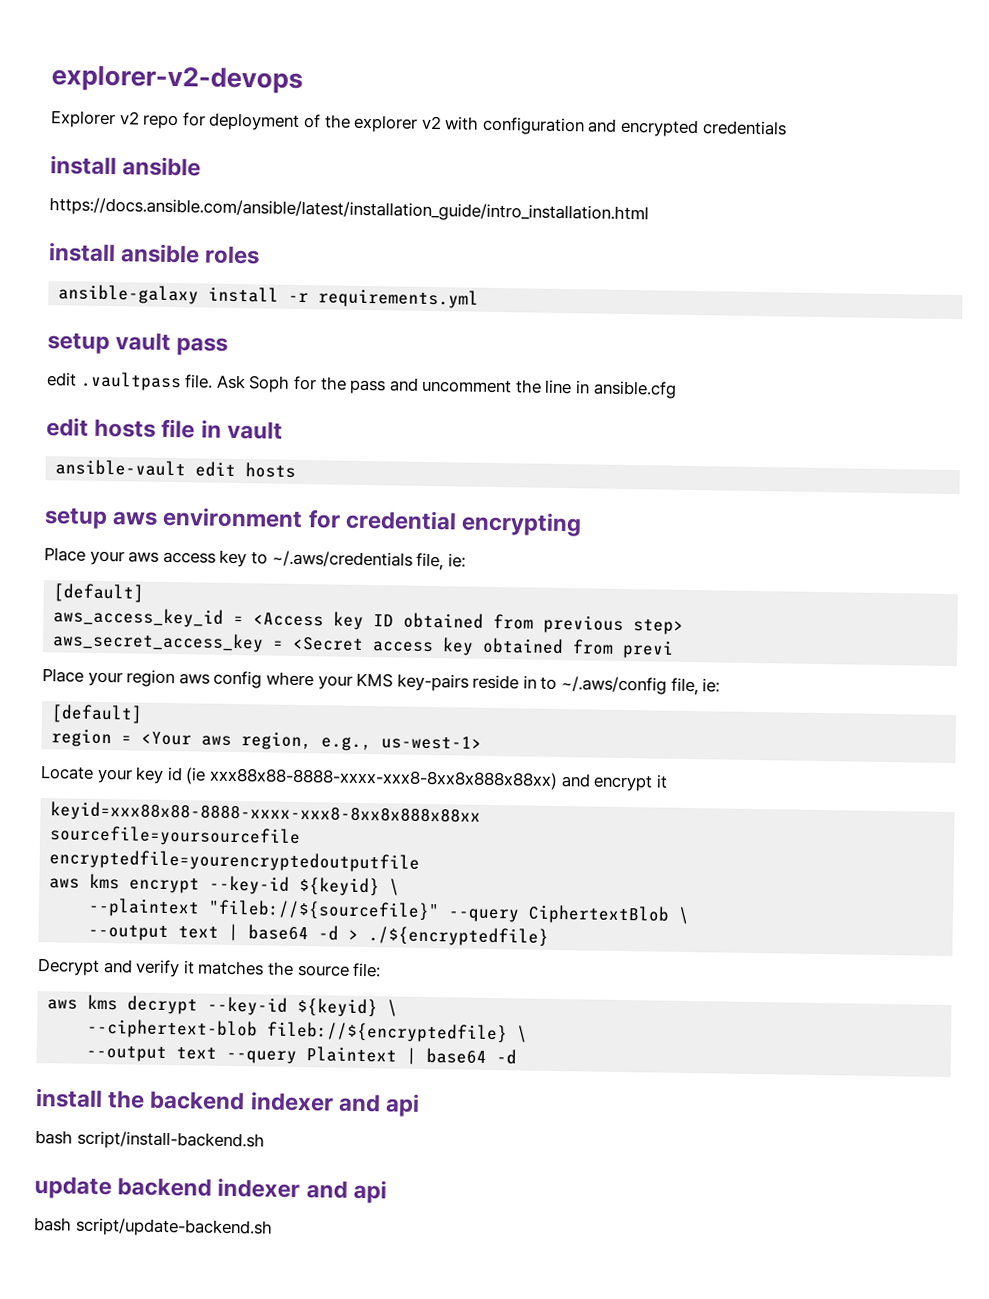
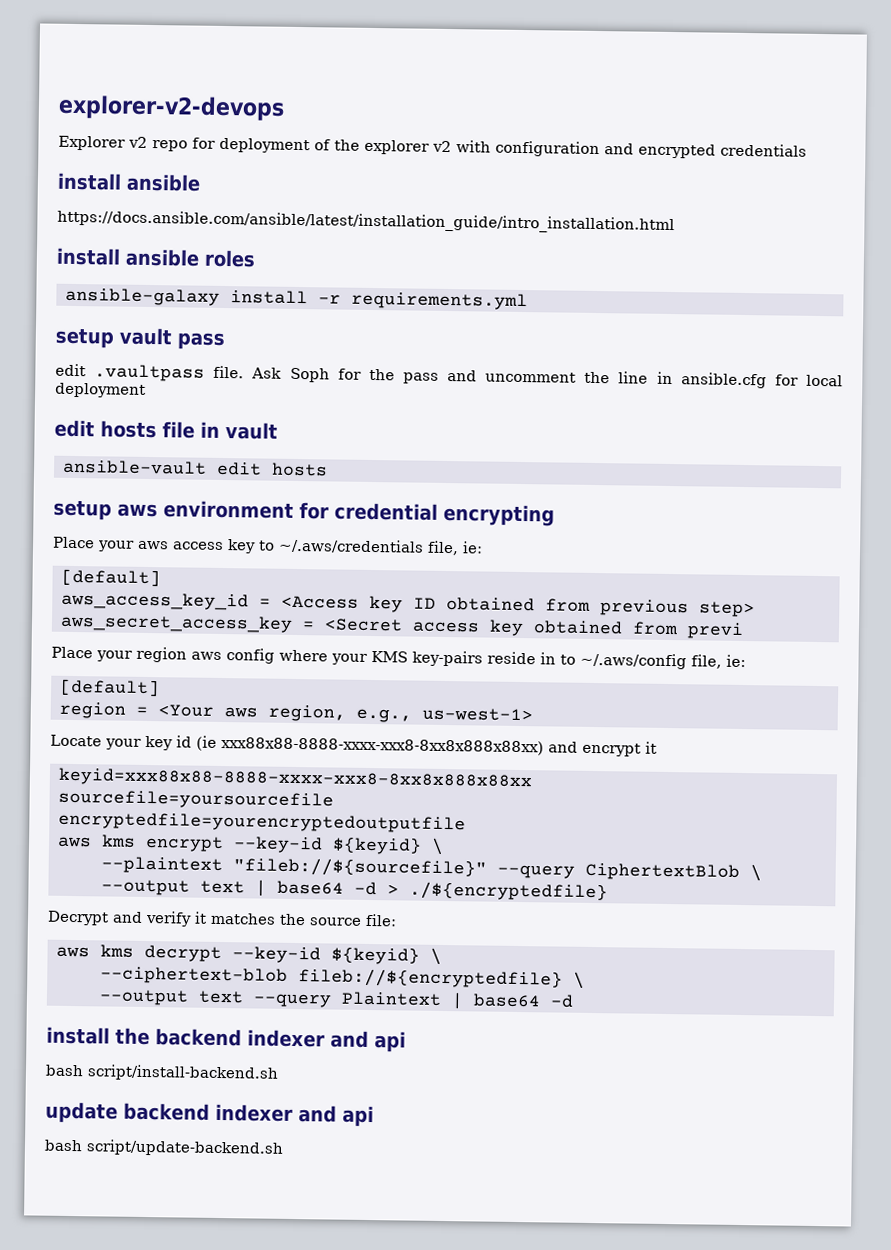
(677, 389) none -> [774,374,843,387] [55,382,146,398] for local deployment

